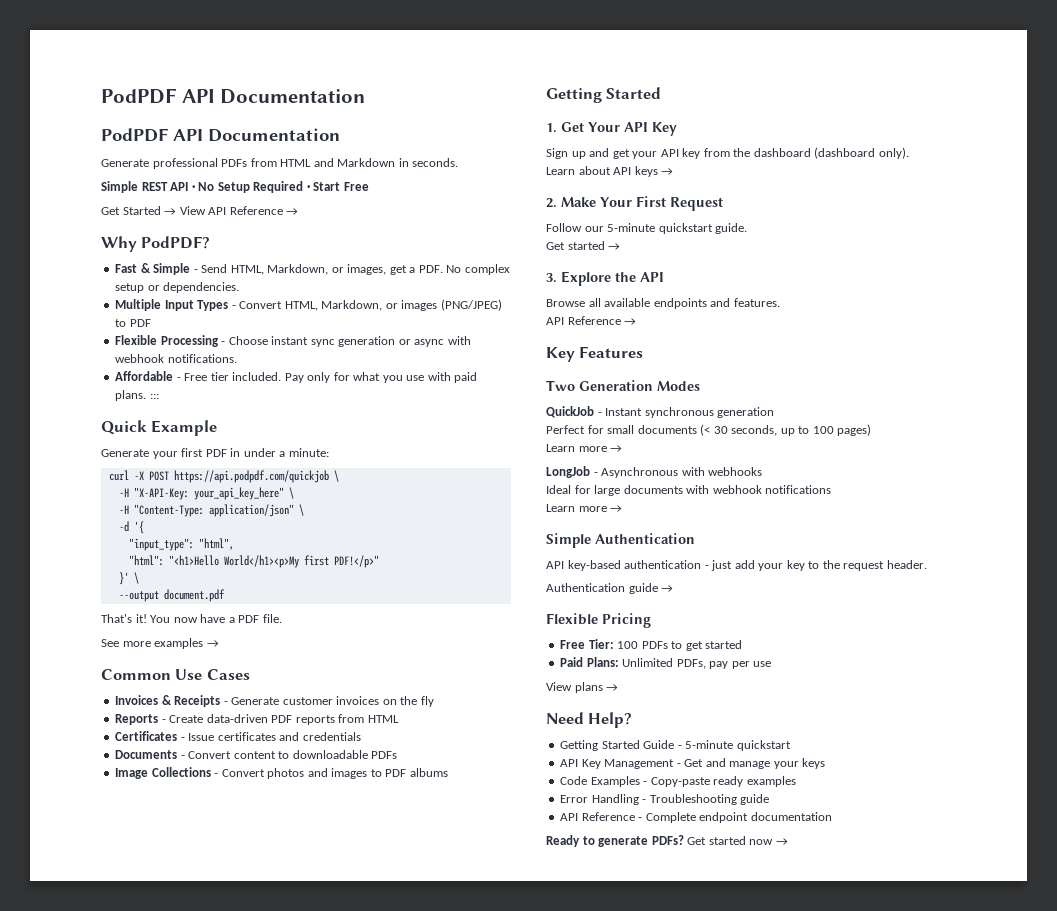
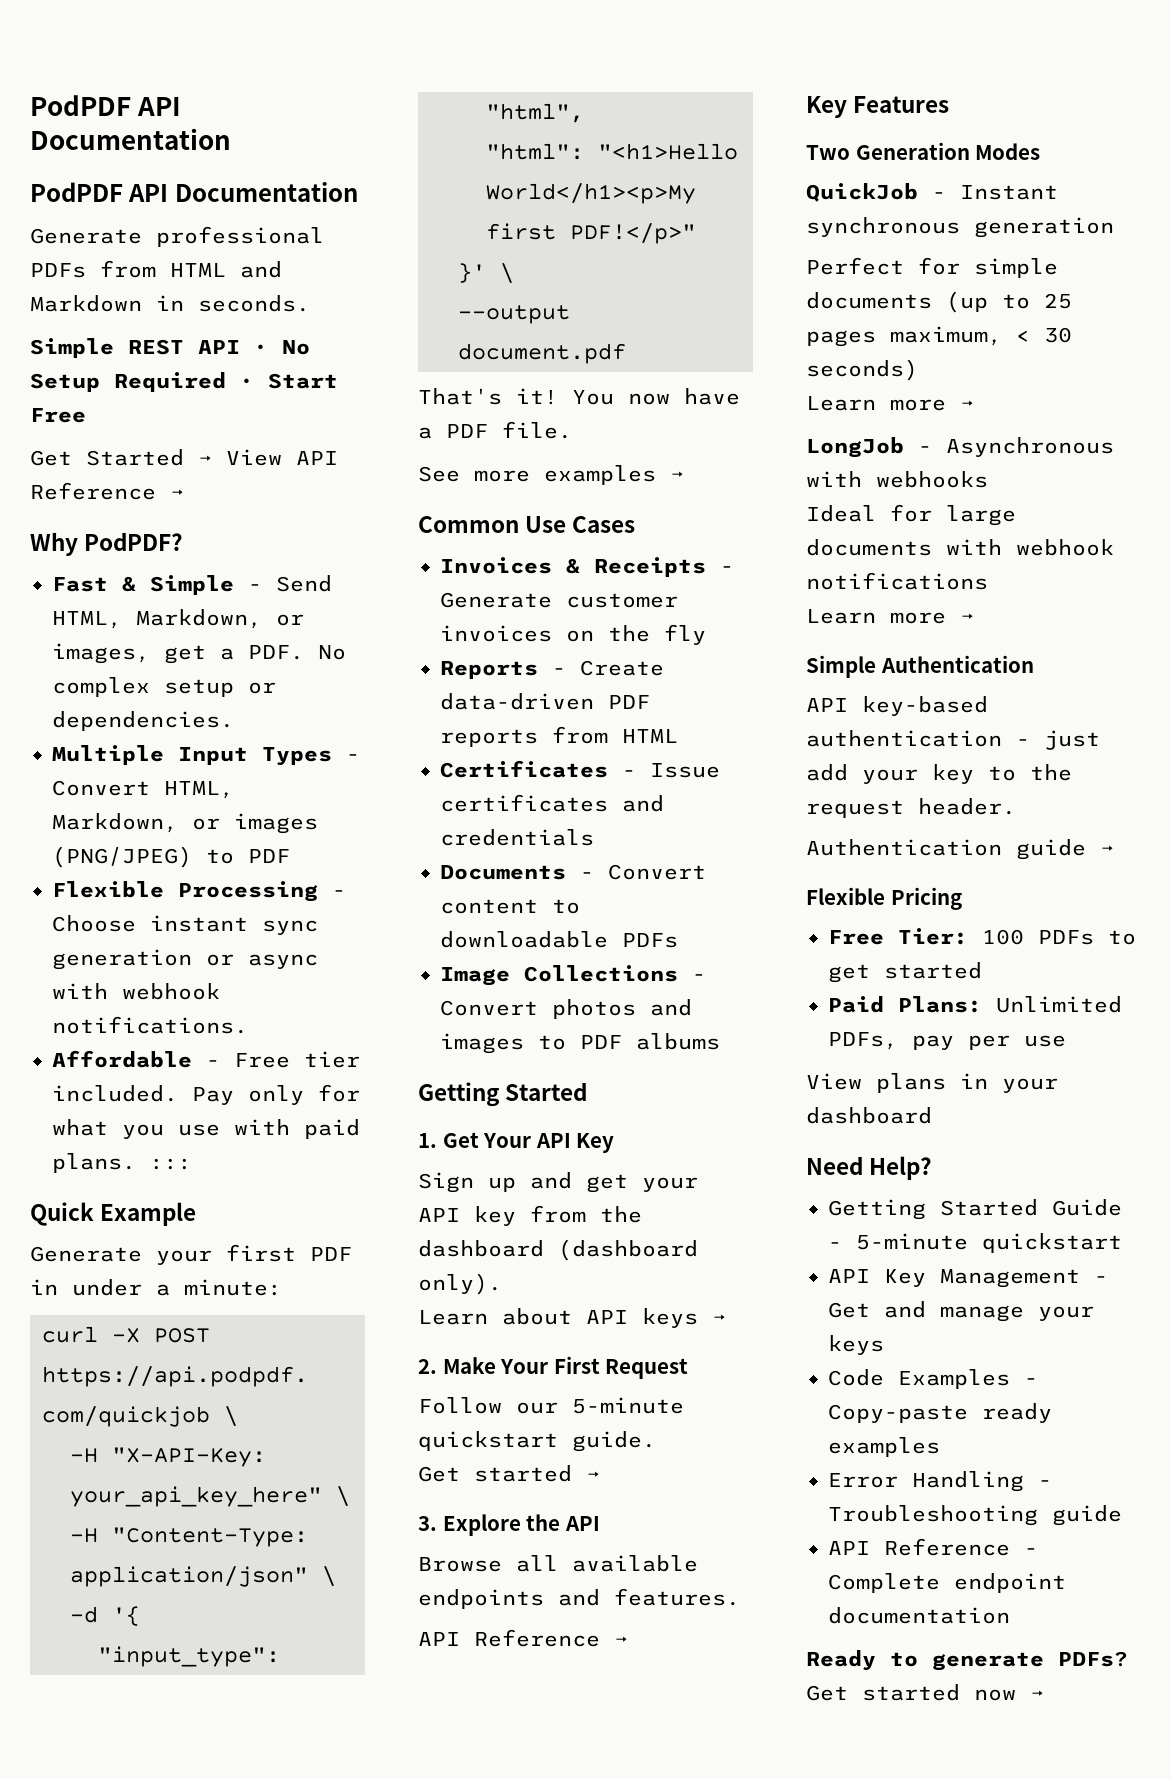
[607,424,872,436] small documents (< 30 seconds, up to 100 pages) -> [974,258,1058,278] [806,291,1072,313] [806,326,1072,347] [806,359,918,381] simple documents (up to 25 pages maximum, < 30 seconds)
[606,684,619,691] → -> [960,1073,1058,1093] [806,1107,932,1124] in your dashboard

